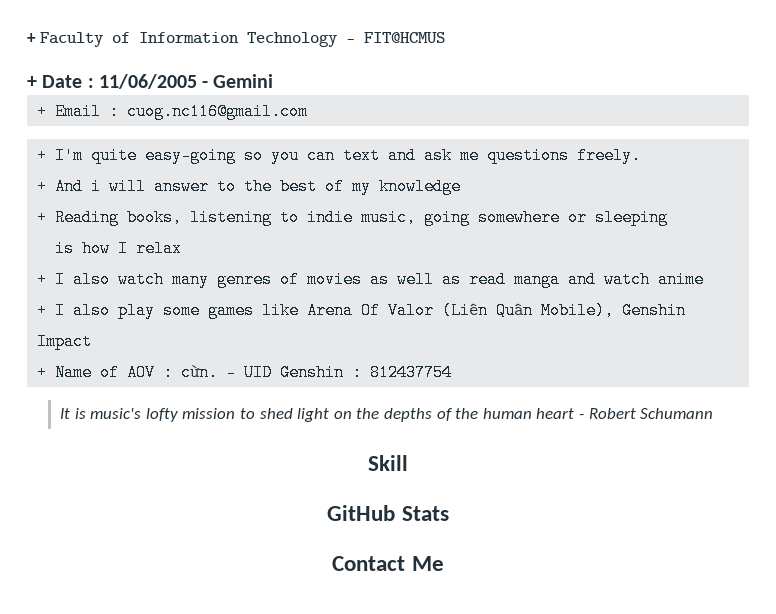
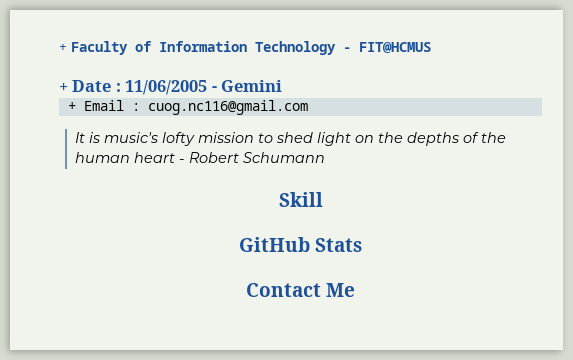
[37,147,642,164] [37,178,462,195] [37,209,669,226] [55,240,183,257] [37,271,705,288] [37,302,687,319] [37,333,93,350] [37,364,453,381] // + I'm quite easy-going so you can text and ask me questions freely. // + And i will answer to the best of my knowledge // + Reading books, listening to indie music, going somewhere or sleeping // is how I relax // + I also watch many genres of movies as well as read manga and watch anime // + I also play some games like Arena Of Valor (Liên Quân Mobile), Genshin Impact // + Name of AOV : cừn. - UID Genshin : 812437754 -> (308, 107) none

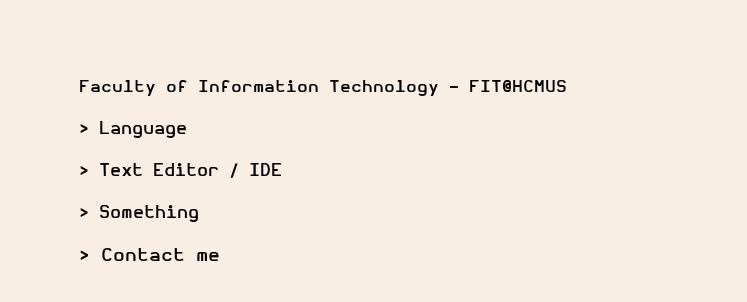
[59,44,67,52] + -> (79, 88) none
[59,80,283,95] [67,100,308,115] [75,132,507,146] [75,152,326,163] [278,192,323,207] [238,237,363,252] [245,283,356,297] + Date : 11/06/2005 - Gemini // + Email : cuog.nc116@gmail.com // It is music's lofty mission to shed light on the depths of the human heart - Robert Schumann // Skill // GitHub Stats // Contact Me -> [79,121,187,138] [79,163,282,178] [79,205,199,222] [79,248,220,261] > Language // > Text Editor / IDE // > Something // > Contact me

